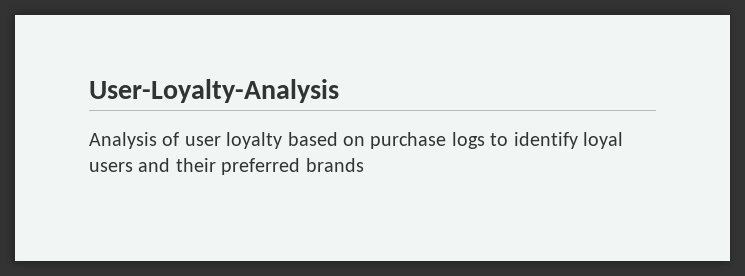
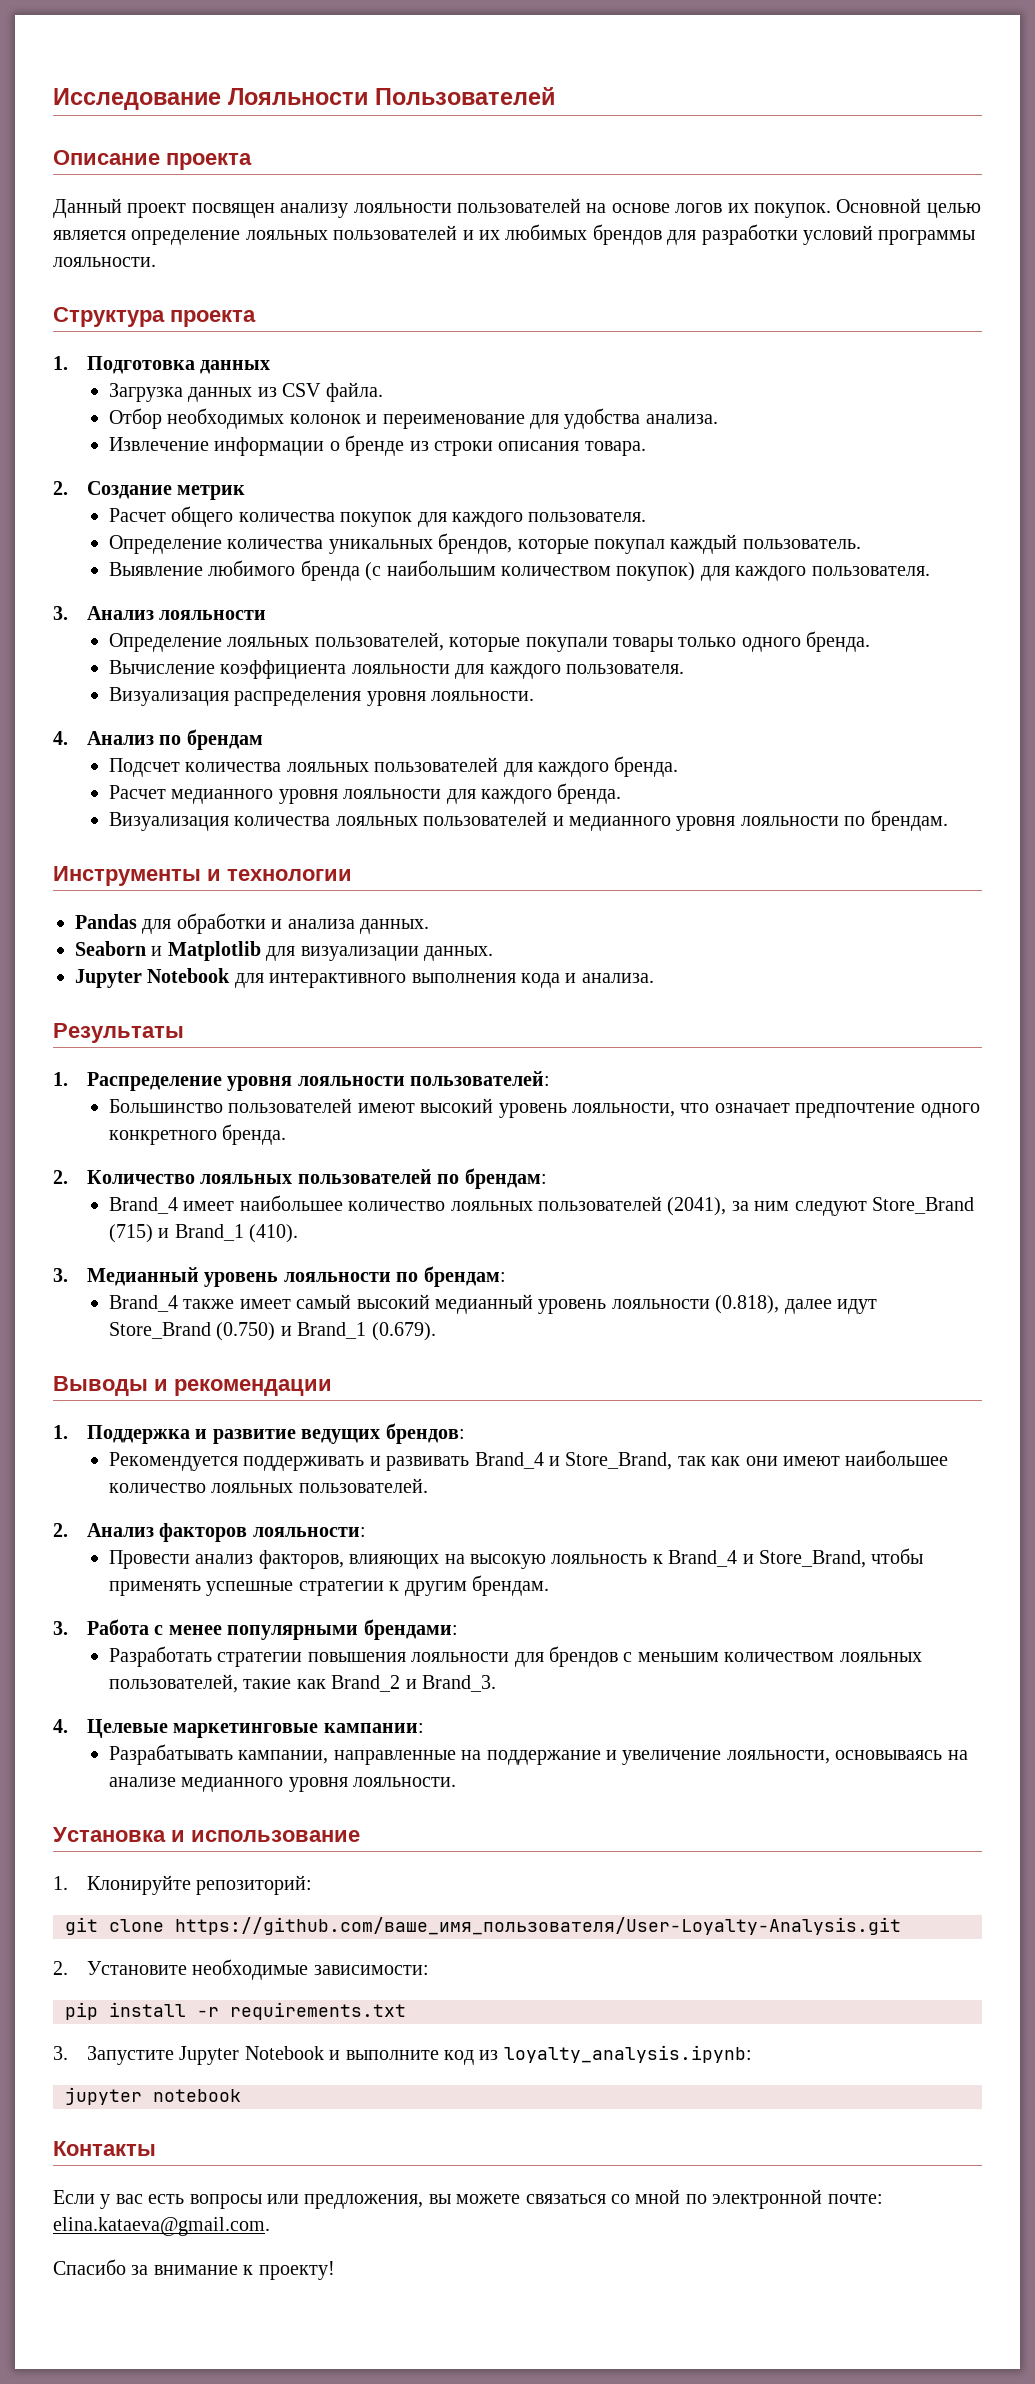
[89,79,339,103] [89,132,623,149] [89,158,364,175] User-Loyalty-Analysis // Analysis of user loyalty based on purchase logs to identify loyal users and their preferred brands -> [53,87,555,110] [53,150,252,170] [53,198,981,218] [53,224,976,245] [53,257,156,267] [53,307,256,327] [53,356,271,374] [109,382,383,402] [109,408,718,429] [109,435,646,456] [53,481,246,500] [109,506,647,527] [109,533,861,554] [109,560,930,581] [53,606,267,620] [109,631,871,652] [109,660,685,679] [109,687,535,706] [53,729,263,750] [109,756,679,777] [109,783,622,804] [109,810,948,831] [53,866,352,886] [75,913,429,934] [75,941,493,961] [75,968,654,988] [53,1023,184,1043] [53,1071,551,1091] [109,1098,980,1118] [109,1124,287,1145] [53,1168,547,1189] [109,1195,975,1216] [109,1224,299,1243] [53,1266,506,1287] [109,1294,878,1314] [109,1322,436,1341] [53,1376,332,1396] [53,1423,465,1444] [109,1450,949,1471] [109,1478,428,1493] [53,1523,366,1542] [109,1548,924,1569] [109,1575,550,1596] [53,1619,458,1640] [109,1646,922,1667] [109,1674,497,1693] [53,1719,424,1738] [109,1744,968,1765] [109,1777,457,1792] [53,1827,360,1842] [53,1875,313,1895] [65,1917,901,1935] [53,1959,429,1980] [65,2002,406,2020] [53,2045,752,2065] [65,2087,241,2105] [53,2141,156,2156] [53,2189,883,2209] [53,2217,270,2236] [53,2259,335,2280] Исследование Лояльности Пользователей // Описание проекта // Данный проект посвящен анализу лояльности пользователей на основе логов их покупок. Основной целью является определение лояльных пользователей и их любимых брендов для разработки условий программы лояльности. // Структура проекта // 1. Подготовка данных // Загрузка данных из CSV файла. // Отбор необходимых колонок и переименование для удобства анализа. // Извлечение информации о бренде из строки описания товара. // 2. Создание метрик // Расчет общего количества покупок для каждого пользователя. // Определение количества уникальных брендов, которые покупал каждый пользователь. // Выявление любимого бренда (с наибольшим количеством покупок) для каждого пользователя. // 3. Анализ лояльности // Определение лояльных пользователей, которые покупали товары только одного бренда. // Вычисление коэффициента лояльности для каждого пользователя. // Визуализация распределения уровня лояльности. // 4. Анализ по брендам // Подсчет количества лояльных пользователей для каждого бренда. // Расчет медианного уровня лояльности для каждого бренда. // Визуализация количества лояльных пользователей и медианного уровня лояльности по брендам. // Инструменты и технологии // Pandas для обработки и анализа данных. // Seaborn и Matplotlib для визуализации данных. // Jupyter Notebook для интерактивного выполнения кода и анализа. // Результаты // 1. Распределение уровня лояльности пользователей: // Большинство пользователей имеют высокий уровень лояльности, что означает предпочтение одного конкретного бренда. // 2. Количество лояльных пользователей по брендам: // Brand_4 имеет наибольшее количество лояльных пользователей (2041), за ним следуют Store_Brand (715) и Brand_1 (410). // 3. Медианный уровень лояльности по брендам: // Brand_4 также имеет самый высокий медианный уровень лояльности (0.818), далее идут Store_Brand (0.750) и Brand_1 (0.679). // Выводы и рекомендации // 1. Поддержка и развитие ведущих брендов: // Рекомендуется поддерживать и развивать Brand_4 и Store_Brand, так как они имеют наибольшее количество лояльных пользователей. // 2. Анализ факторов лояльности: // Провести анализ факторов, влияющих на высокую лояльность к Brand_4 и Store_Brand, чтобы применять успешные стратегии к другим брендам. // 3. Работа с менее популярными брендами: // Разработать стратегии повышения лояльности для брендов с меньшим количеством лояльных пользователей, такие как Brand_2 и Brand_3. // 4. Целевые маркетинговые кампании: // Разрабатывать кампании, направленные на поддержание и увеличение лояльности, основываясь на анализе медианного уровня лояльности. // Установка и использование // 1. Клонируйте репозиторий: // git clone https://github.com/ваше_имя_пользователя/User-Loyalty-Analysis.git // 2. Установите необходимые зависимости: // pip install -r requirements.txt // 3. Запустите Jupyter Notebook и выполните код из loyalty_analysis.ipynb: // jupyter notebook // Контакты // Если у вас есть вопросы или предложения, вы можете связаться со мной по электронной почте: elina.kataeva@gmail.com. // Спасибо за внимание к проекту!

